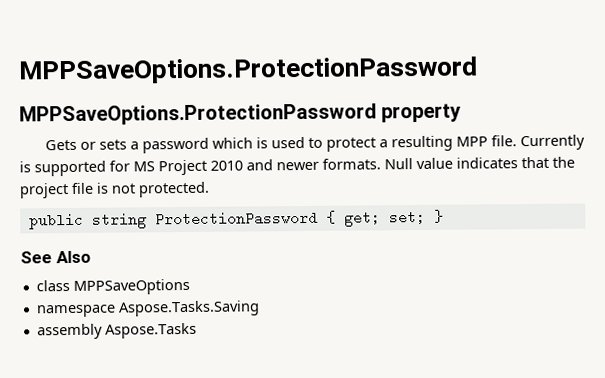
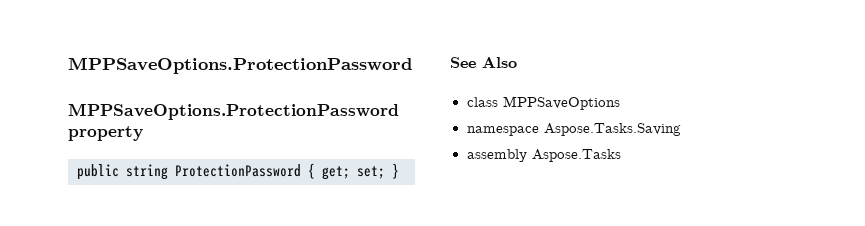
[44,134,585,154] [19,156,575,177] [19,181,210,199] // Gets or sets a password which is used to protect a resulting MPP file. Currently is supported for MS Project 2010 and newer formats. Null value indicates that the project file is not protected. -> (143, 133) none

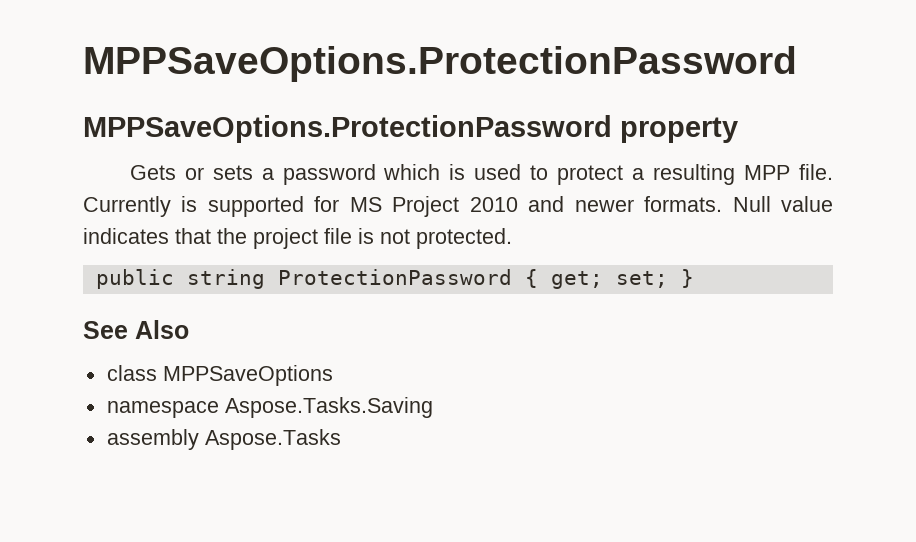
(143, 133) none -> [129,164,833,185] [83,196,833,217] [83,228,512,249] // Gets or sets a password which is used to protect a resulting MPP file. Currently is supported for MS Project 2010 and newer formats. Null value indicates that the project file is not protected.

